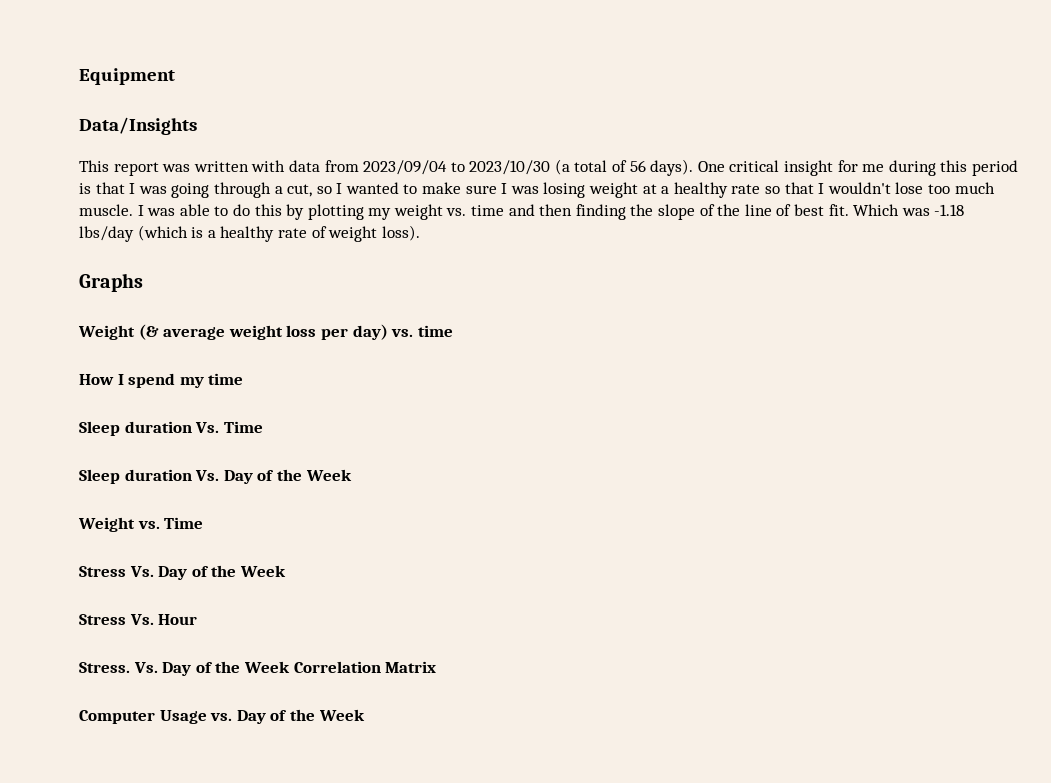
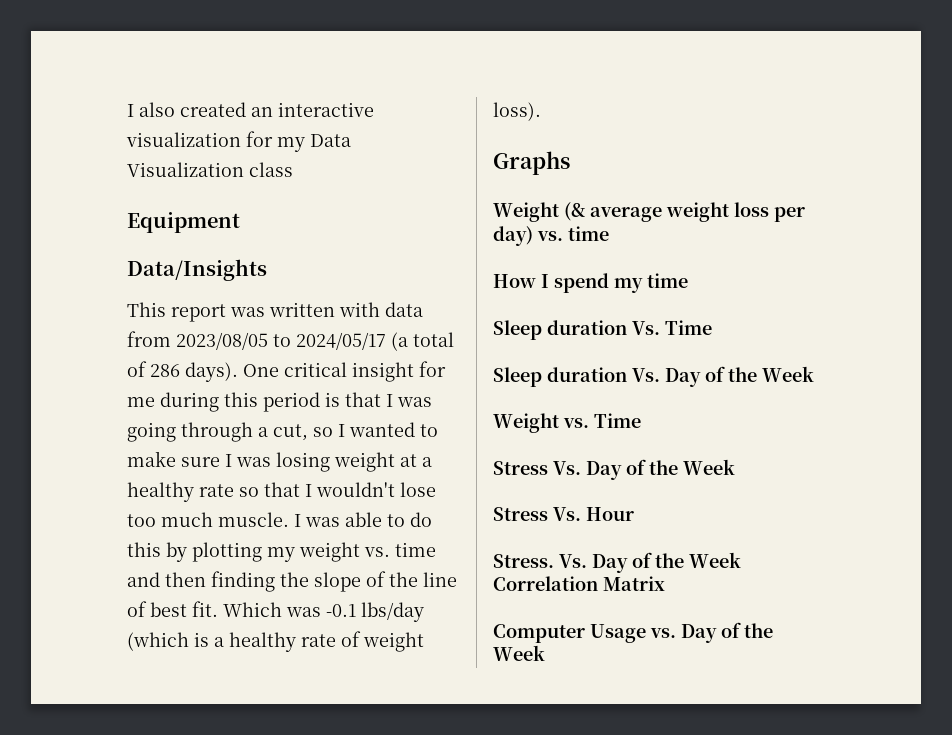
(79, 76) none -> [127,102,374,117] [126,131,351,152] [127,162,293,177] I also created an interactive visualization for my Data Visualization class //
[363,160,551,175] 2023/09/04 to 2023/10/30 -> [176,332,386,350] 2023/08/05 to 2024/05/17
[629,160,646,172] 56 -> [150,364,180,377] 286
[934,204,965,216] -1.18 -> [326,604,356,617] -0.1

